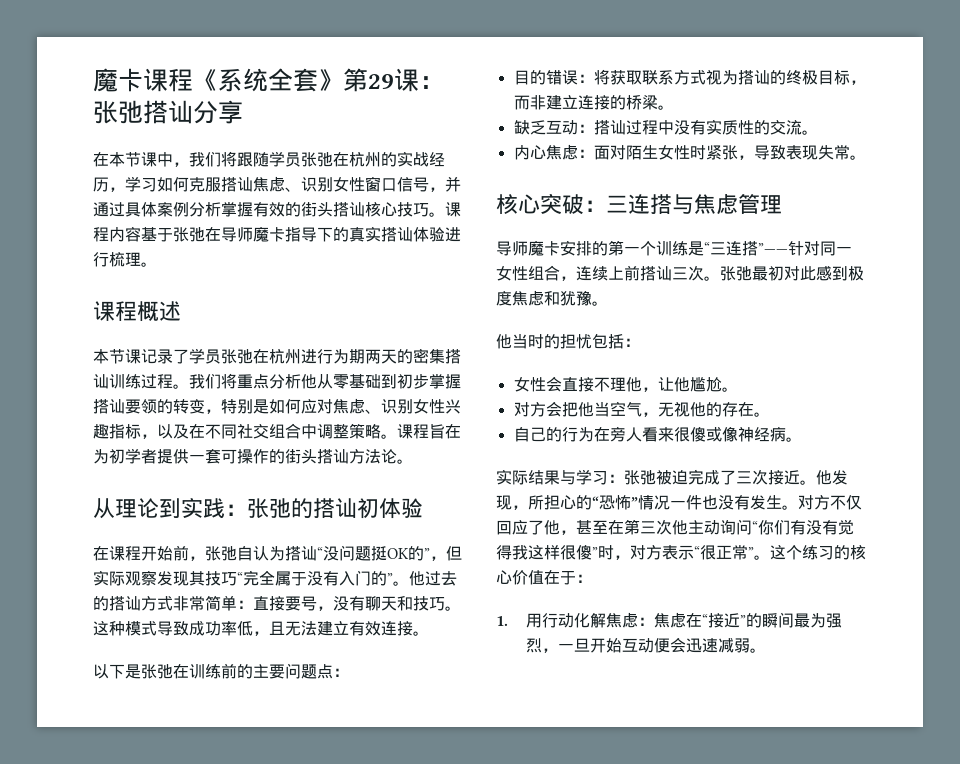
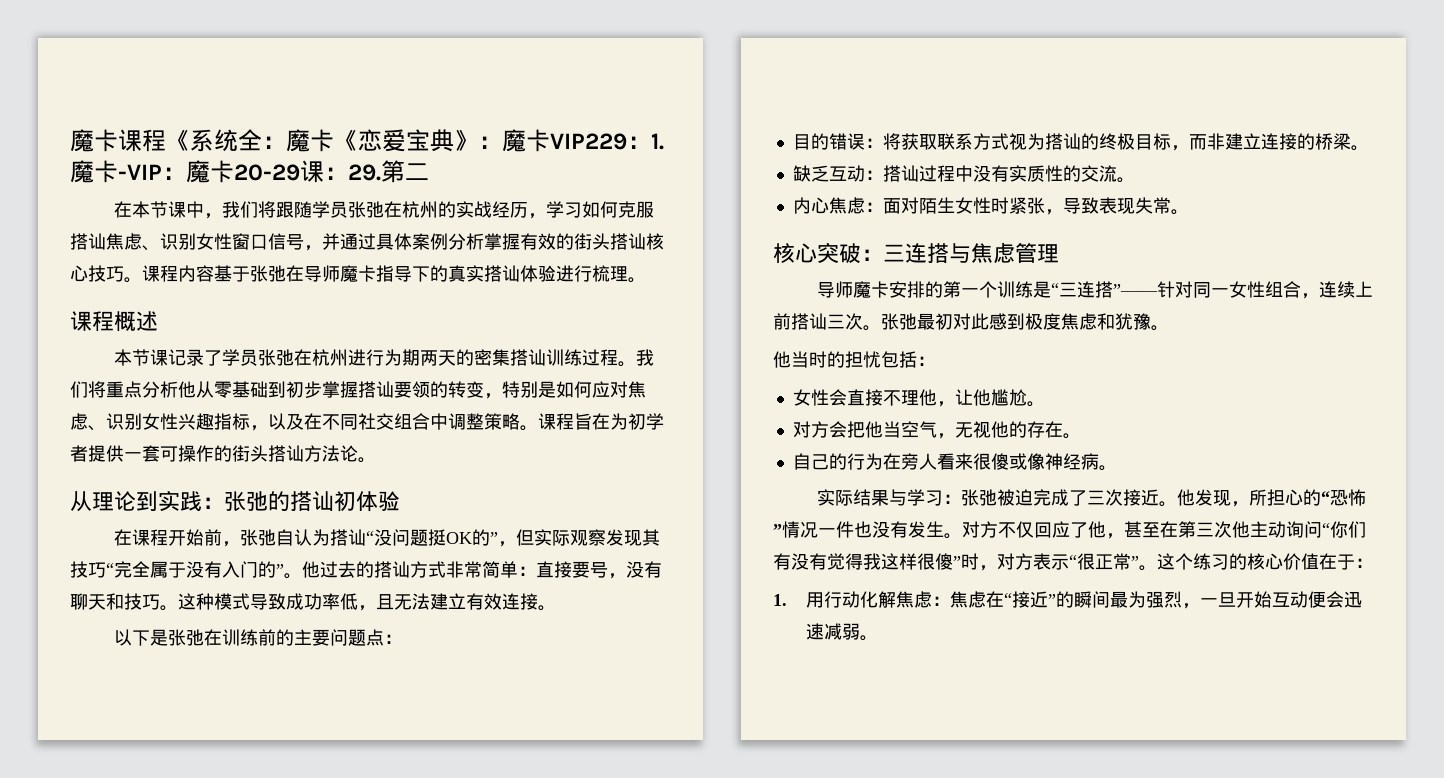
[293,68,444,92] [93,100,243,124] 套》第29课：张弛搭讪分享 -> [262,129,664,152] [70,160,429,183] ：魔卡《恋爱宝典》：魔卡VIP229：1.魔卡-VIP：魔卡20-29课：29.第二

